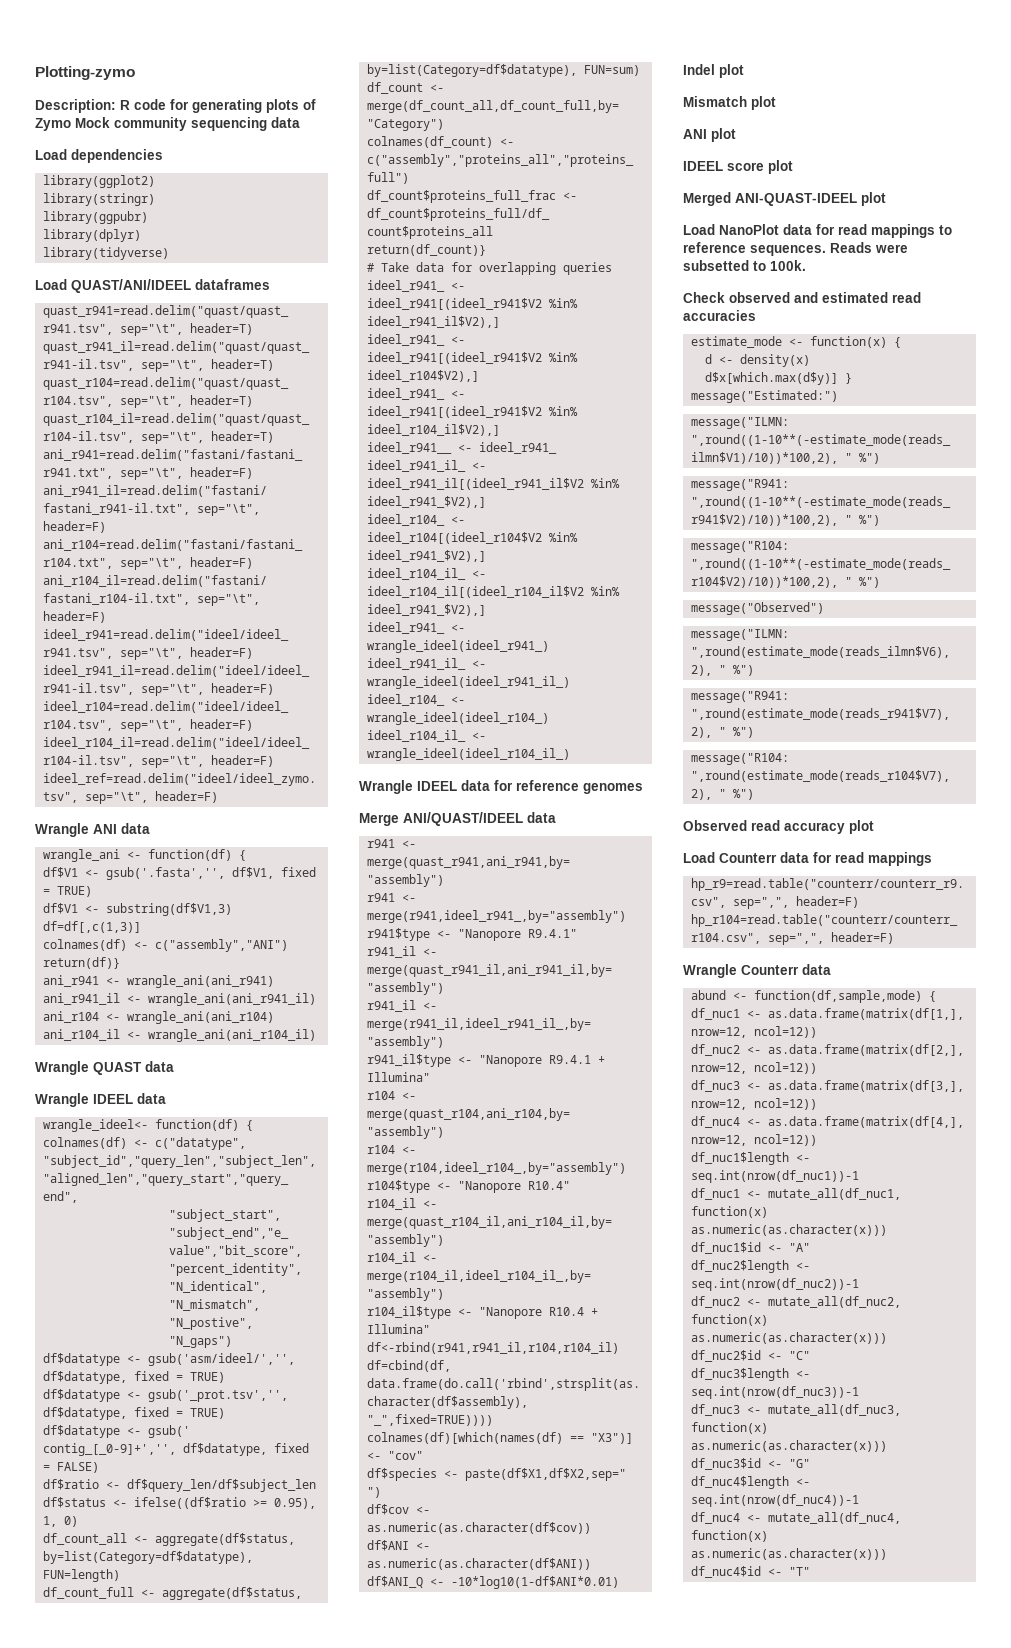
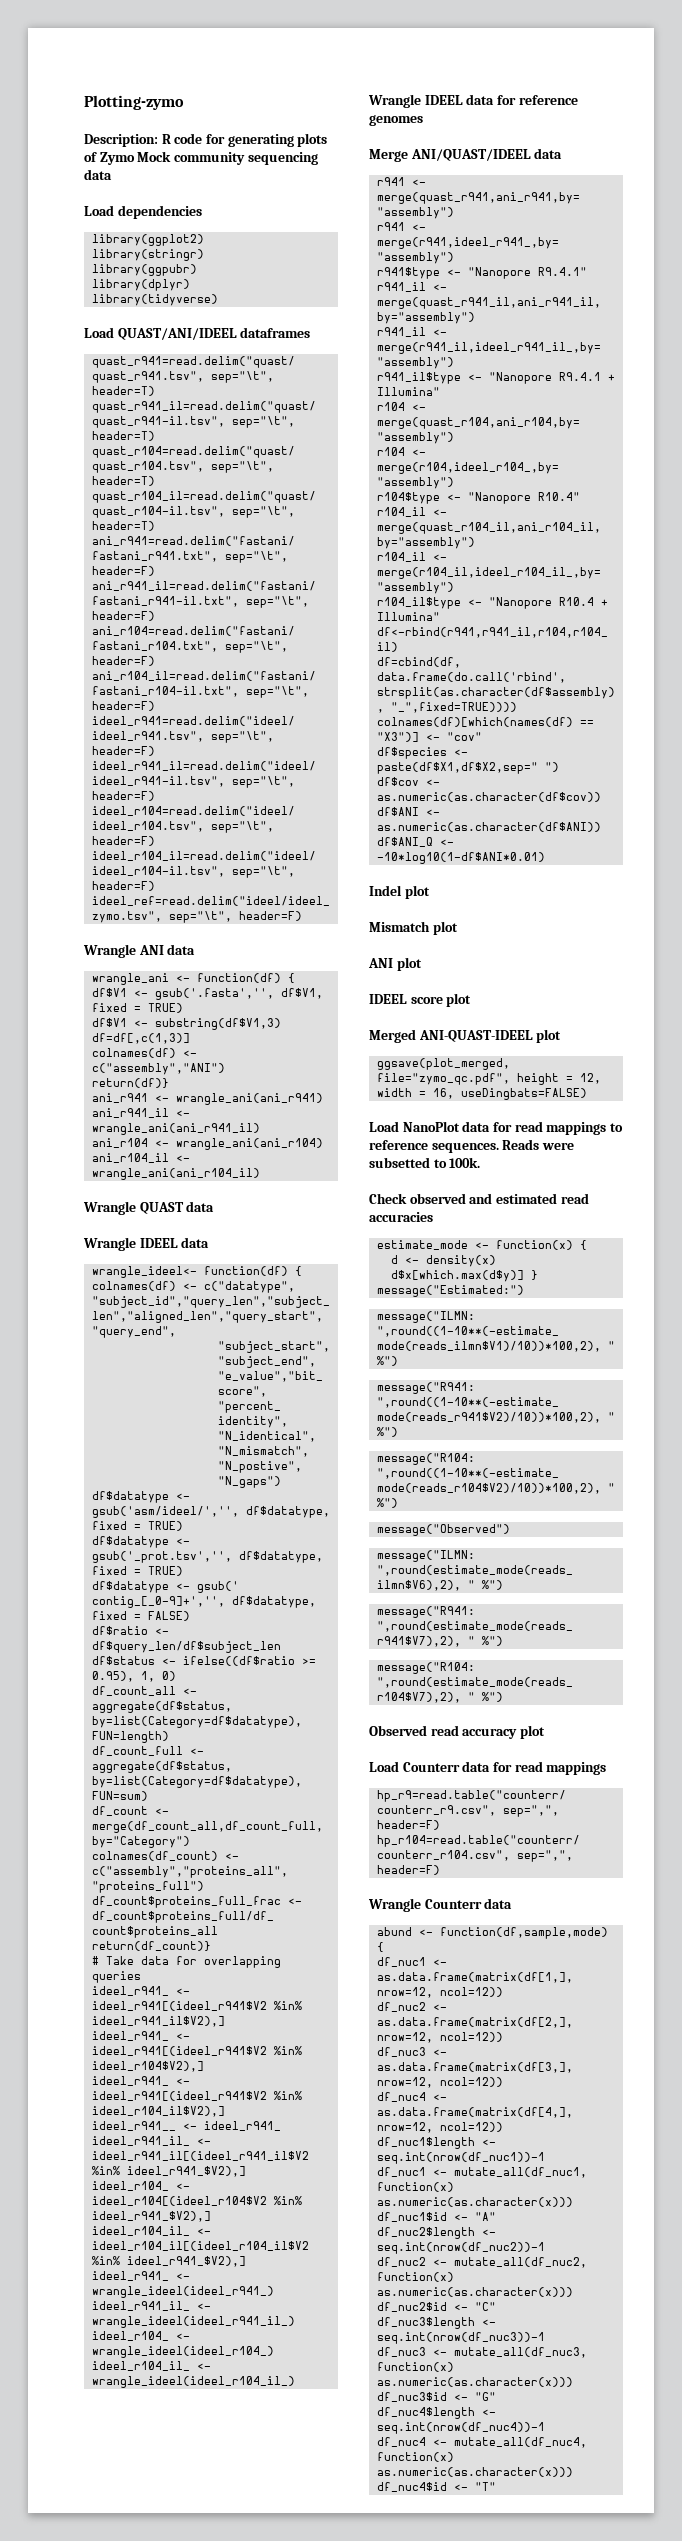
(886, 199) none -> [376,1058,510,1070] [376,1073,601,1085] [376,1088,587,1100] // ggsave(plot_merged, file="zymo_qc.pdf", height = 12, width = 16, useDingbats=FALSE)

